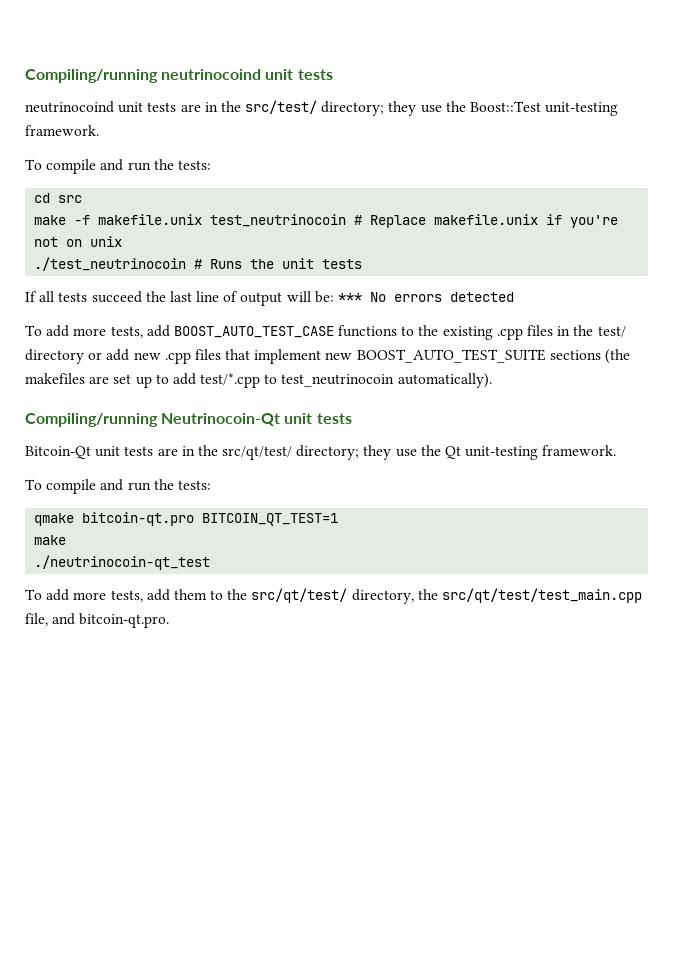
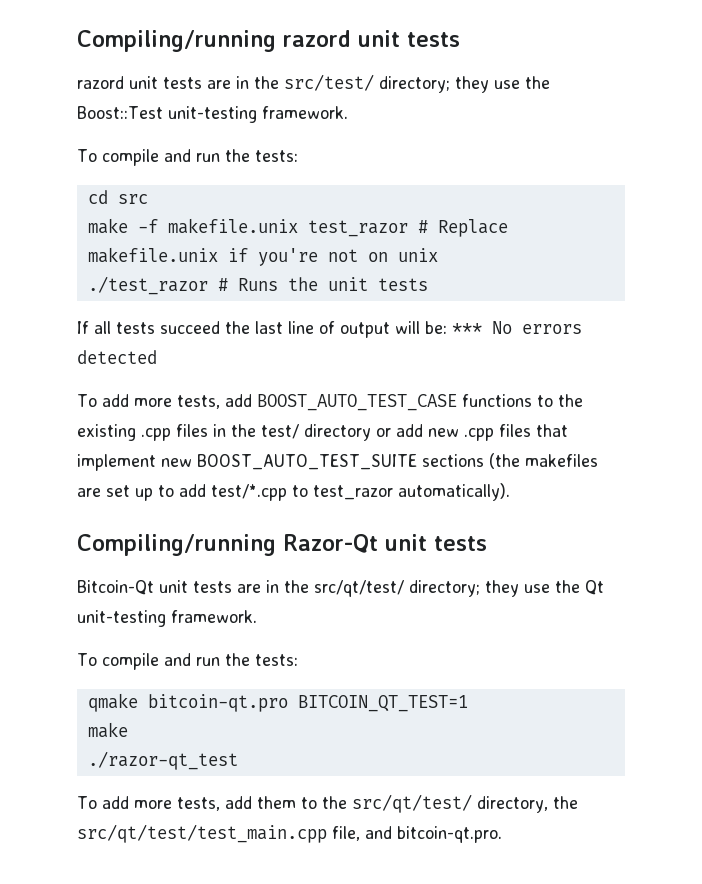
[25,69,333,83] [25,101,114,113] Compiling/running neutrinocoind unit tests // neutrinocoind -> [77,30,460,52] [77,76,124,89] Compiling/running razord unit tests // razord
[210,214,347,227] test_neutrinocoin -> [307,220,408,237] test_razor
[34,257,187,271] ./test_neutrinocoin -> [87,276,208,295] ./test_razor
[281,374,395,387] test_neutrinocoin -> [313,485,393,500] test_razor
[161,413,281,426] Neutrinocoin-Qt -> [283,534,378,553] Razor-Qt
[34,555,211,570] ./neutrinocoin-qt_test -> [87,751,238,770] ./razor-qt_test

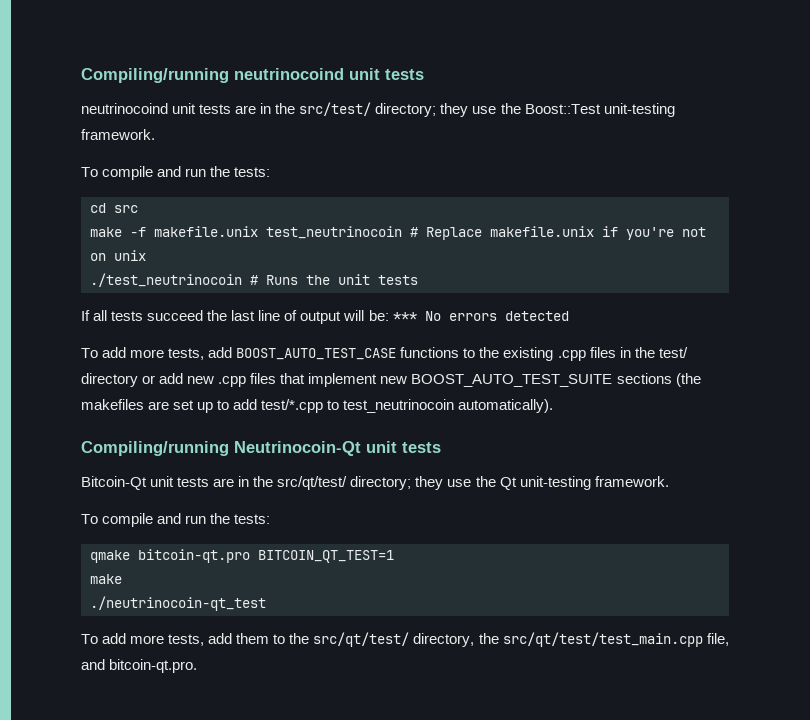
[77,30,460,52] [77,76,124,89] Compiling/running razord unit tests // razord -> [81,68,424,83] [81,103,168,114] Compiling/running neutrinocoind unit tests // neutrinocoind
[307,220,408,237] test_razor -> [266,226,402,239] test_neutrinocoin
[87,276,208,295] ./test_razor -> [90,273,242,287] ./test_neutrinocoin
[313,485,393,500] test_razor -> [343,399,455,413] test_neutrinocoin
[283,534,378,553] Razor-Qt -> [234,441,361,456] Neutrinocoin-Qt
[87,751,238,770] ./razor-qt_test -> [90,596,266,611] ./neutrinocoin-qt_test

